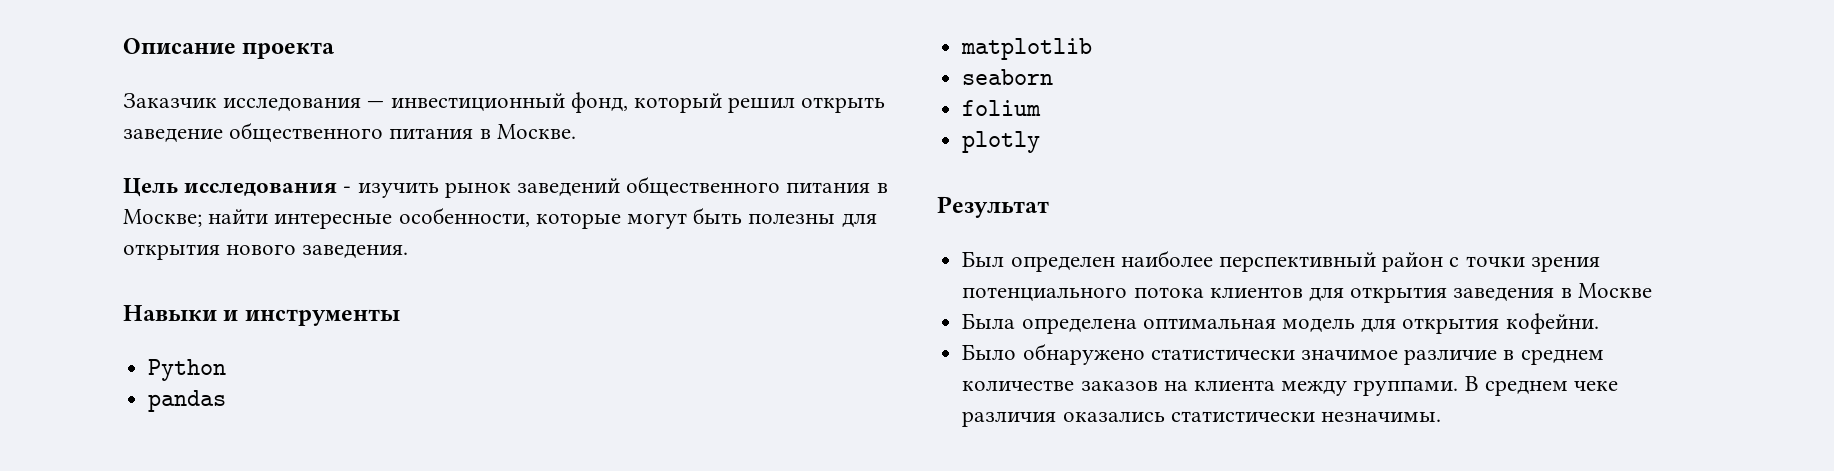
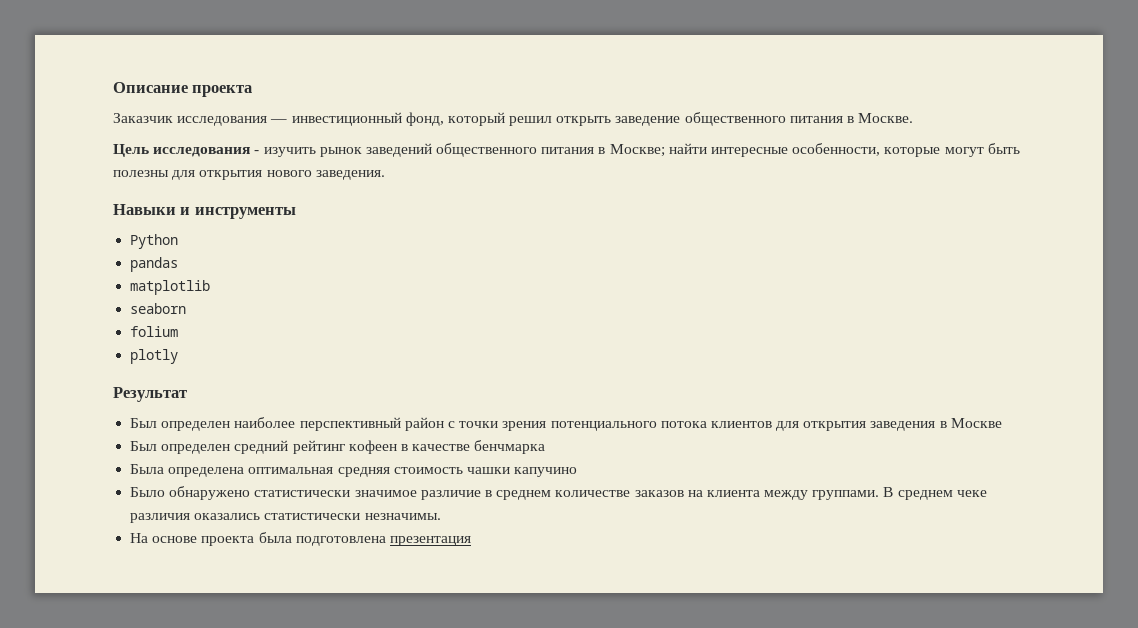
(1652, 290) none -> [130,440,546,454] // Был определен средний рейтинг кофеен в качестве бенчмарка
[1281,313,1599,334] модель для открытия кофейни. -> [337,467,578,477] средняя стоимость чашки капучино
(1441, 417) none -> [130,532,471,546] // На основе проекта была подготовлена презентация

